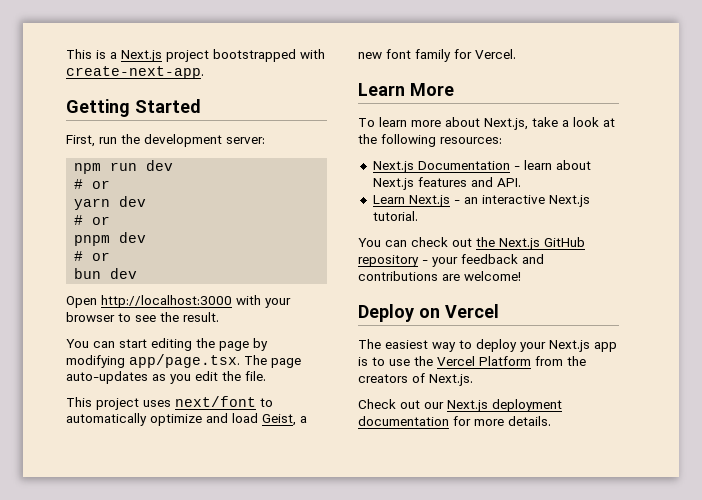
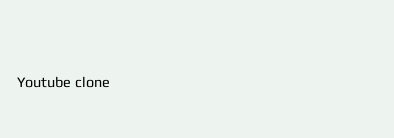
[66,49,325,62] [66,66,204,79] [66,99,201,117] [66,134,265,147] [74,160,174,174] [74,179,111,189] [74,196,147,210] [74,215,111,225] [74,232,147,246] [74,251,111,261] [74,268,138,279] [66,295,291,308] [66,312,219,322] [66,338,268,351] [66,354,301,368] [66,371,266,384] [66,396,273,410] [66,413,307,426] [358,49,516,62] [358,83,454,96] [358,117,615,130] [358,134,502,147] [372,160,591,173] [372,177,521,190] [372,195,590,207] [372,211,418,221] [358,237,585,250] [358,254,544,267] [358,271,521,281] [358,304,499,322] [358,339,617,352] [358,356,586,366] [358,373,473,386] [358,399,562,412] [358,416,551,426] This is a Next.js project bootstrapped with create-next-app. // Getting Started // First, run the development server: // npm run dev // # or // yarn dev // # or // pnpm dev // # or // bun dev // Open http://localhost:3000 with your browser to see the result. // You can start editing the page by modifying app/page.tsx. The page auto-updates as you edit the file. // This project uses next/font to automatically optimize and load Geist, a new font family for Vercel. // Learn More // To learn more about Next.js, take a look at the following resources: // Next.js Documentation - learn about Next.js features and API. // Learn Next.js - an interactive Next.js tutorial. // You can check out the Next.js GitHub repository - your feedback and contributions are welcome! // Deploy on Vercel // The easiest way to deploy your Next.js app is to use the Vercel Platform from the creators of Next.js. // Check out our Next.js deployment documentation for more details. -> [17,76,110,88] Youtube clone

